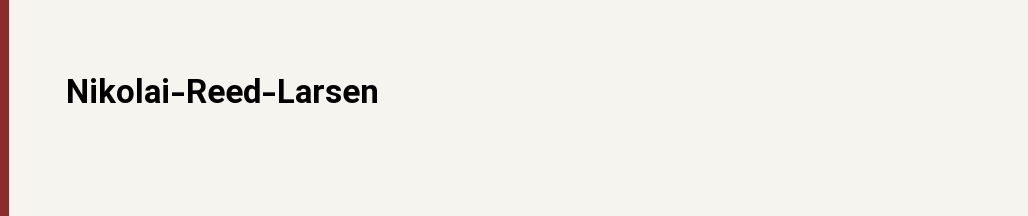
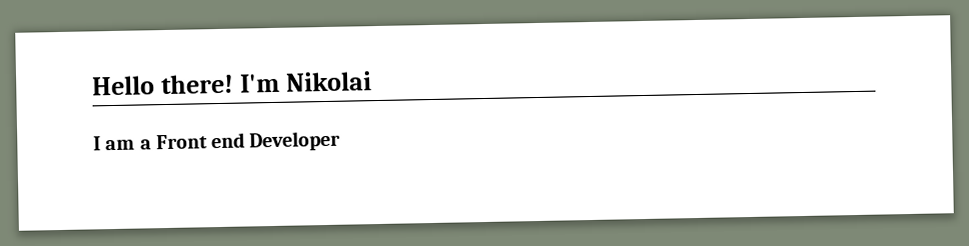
[66,78,379,103] Nikolai-Reed-Larsen -> [92,71,373,96] [93,130,342,152] Hello there! I'm Nikolai // I am a Front end Developer

